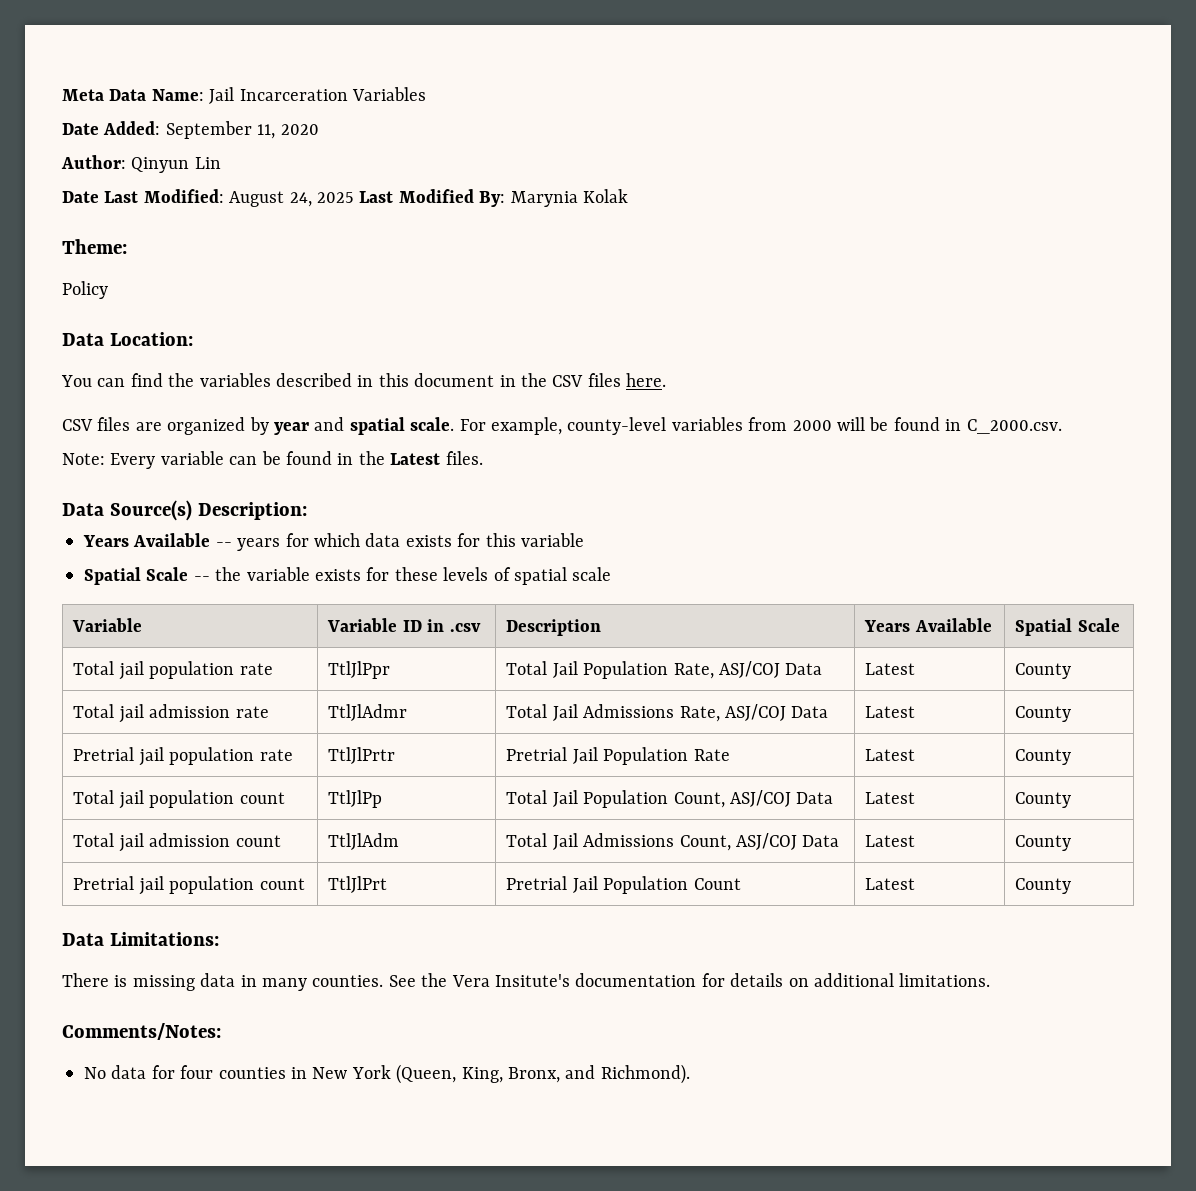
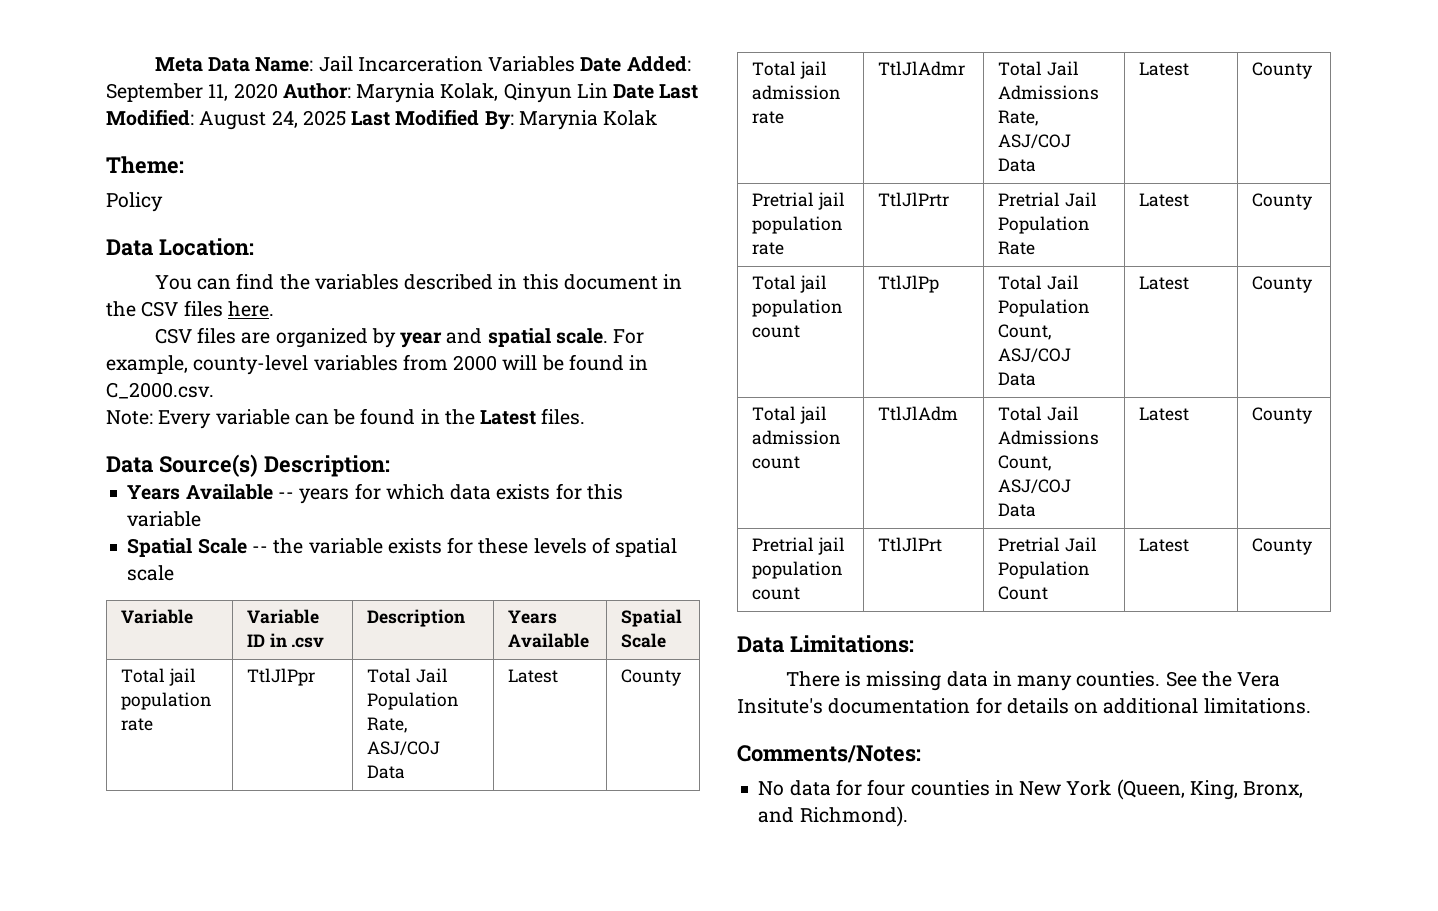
(426, 94) // -> (576, 64) none
[61,155,126,169] // Author: -> [282,83,499,103] Author: Marynia Kolak,
(221, 163) // -> (608, 90) none

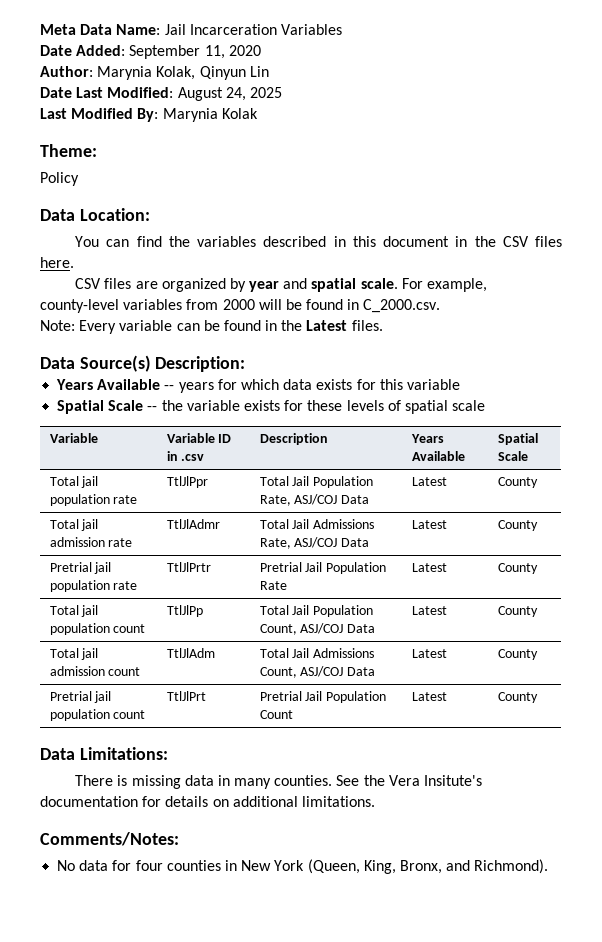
(576, 64) none -> (342, 29) //
(278, 91) none -> (261, 50) //
(608, 90) none -> (269, 71) //
(346, 118) none -> (282, 92) //

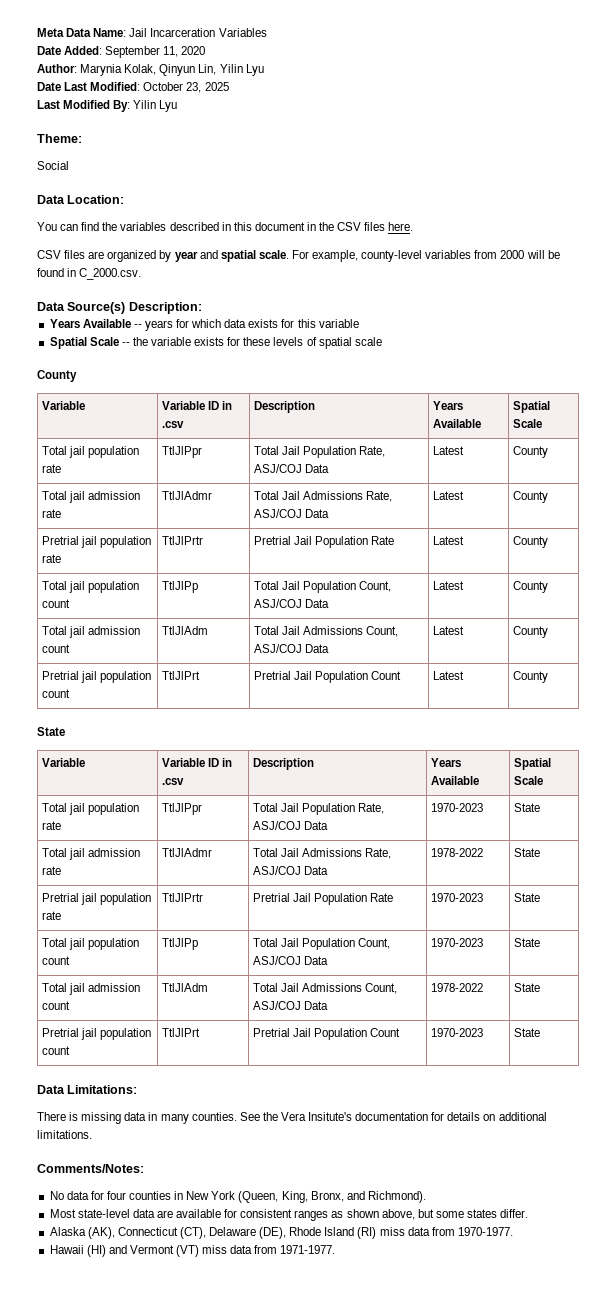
[249,66,269,77] Lin -> [198,64,264,76] Lin, Yilin Lyu
[177,87,246,101] August 24, -> [143,82,202,93] October 23,
[162,108,258,122] Marynia Kolak -> [133,100,178,112] Yilin Lyu
[40,172,79,186] Policy -> [37,161,69,170] Social
[40,320,383,334] // Note: Every variable can be found in the Latest files. -> (142, 274) none
(486, 405) none -> [37,370,77,382] // County
(538, 697) none -> [37,727,65,736] [41,758,85,767] [161,758,233,767] [161,778,184,785] [252,758,314,770] [430,758,461,767] [430,776,479,785] [513,758,551,770] [513,776,543,785] [41,803,140,815] [41,821,61,830] [161,803,202,815] [252,803,385,815] [252,821,328,830] [430,803,483,812] [513,803,540,812] [41,848,141,860] [41,866,61,875] [161,848,212,857] [252,848,392,859] [252,866,328,875] [430,848,483,857] [513,848,540,857] [41,893,152,905] [41,911,61,920] [161,893,203,902] [252,893,394,905] [430,893,483,902] [513,893,540,902] [41,938,140,950] [41,956,70,965] [161,938,198,950] [252,938,391,950] [252,956,328,965] [430,938,483,947] [513,938,540,947] [41,983,141,995] [41,1001,70,1010] [161,983,208,992] [252,983,398,994] [252,1001,328,1010] [430,983,483,992] [513,983,540,992] [41,1028,152,1040] [41,1046,70,1055] [161,1028,200,1037] [252,1028,401,1040] [430,1028,483,1037] [513,1028,540,1037] // State // Variable | Variable ID in .csv | Description | Years Available | Spatial Scale // Total jail population rate | TtlJlPpr | Total Jail Population Rate, ASJ/COJ Data | 1970-2023 | State // Total jail admission rate | TtlJlAdmr | Total Jail Admissions Rate, ASJ/COJ Data | 1978-2022 | State // Pretrial jail population rate | TtlJlPrtr | Pretrial Jail Population Rate | 1970-2023 | State // Total jail population count | TtlJlPp | Total Jail Population Count, ASJ/COJ Data | 1970-2023 | State // Total jail admission count | TtlJlAdm | Total Jail Admissions Count, ASJ/COJ Data | 1978-2022 | State // Pretrial jail population count | TtlJlPrt | Pretrial Jail Population Count | 1970-2023 | State
(549, 866) none -> [49,1209,529,1221] [49,1227,513,1239] [49,1245,336,1257] // Most state-level data are available for consistent ranges as shown above, but some states differ. // Alaska (AK), Connecticut (CT), Delaware (DE), Rhode Island (RI) miss data from 1970-1977. // Hawaii (HI) and Vermont (VT) miss data from 1971-1977.

